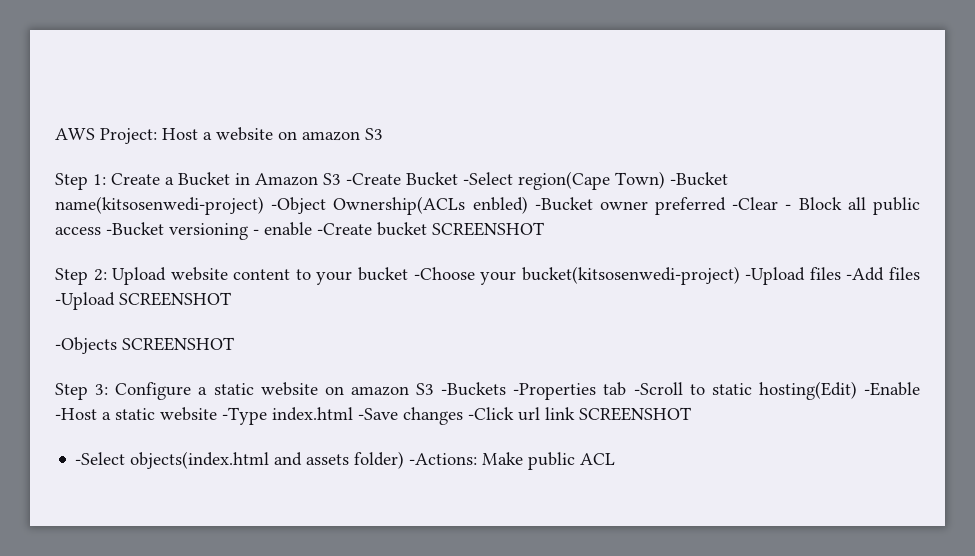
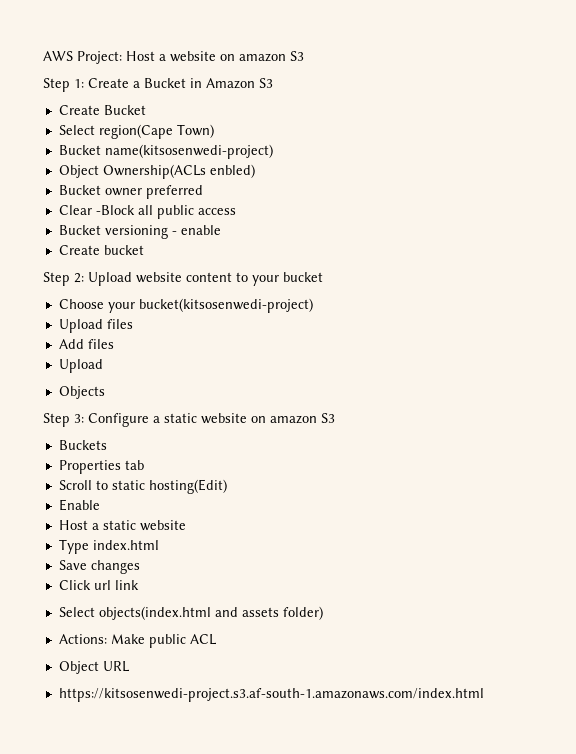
[346,172,513,186] -Create Bucket -Select -> [58,105,146,115] [58,125,95,135] // Create Bucket // Select
[670,172,728,186] -Bucket -> [58,145,101,155] // Bucket
[271,197,327,214] -Object -> [58,165,99,178] // Object
[534,197,593,211] -Bucket -> [58,185,101,195] // Bucket
[732,197,842,210] -Clear - Block -> [58,205,135,215] // Clear -Block
[106,222,164,236] -Bucket -> [58,225,101,235] // Bucket
[317,222,544,236] -Create bucket SCREENSHOT -> [58,245,144,255] // Create bucket
[413,267,475,280] -Choose -> [58,299,104,309] // Choose
[745,267,920,285] [55,292,231,310] [55,337,234,354] -Upload files -Add files -Upload SCREENSHOT // -Objects SCREENSHOT -> [58,319,133,333] [58,339,114,349] [58,359,103,373] [58,386,105,399] // Upload files // Add files // Upload // Objects
[441,382,597,400] -Buckets -Properties -> [58,440,107,450] [58,460,121,474] // Buckets // Properties
[633,382,683,395] -Scroll -> [58,480,92,490] // Scroll
[864,382,920,396] [55,407,267,425] -Enable -Host a static website -Type -> [58,499,100,511] [58,520,186,531] [58,539,89,554] // Enable // Host a static website // Type
[358,408,398,420] -Save -> [58,560,87,570] // Save
[468,407,514,420] -Click -> [58,580,91,590] // Click
[579,407,691,421] [75,452,126,465] SCREENSHOT // -Select -> [58,607,95,617] // Select
[409,453,478,465] -Actions: -> [58,634,107,644] // Actions:
(616, 459) none -> [58,661,129,674] [58,688,484,702] // Object URL // https://kitsosenwedi-project.s3.af-south-1.amazonaws.com/index.html

